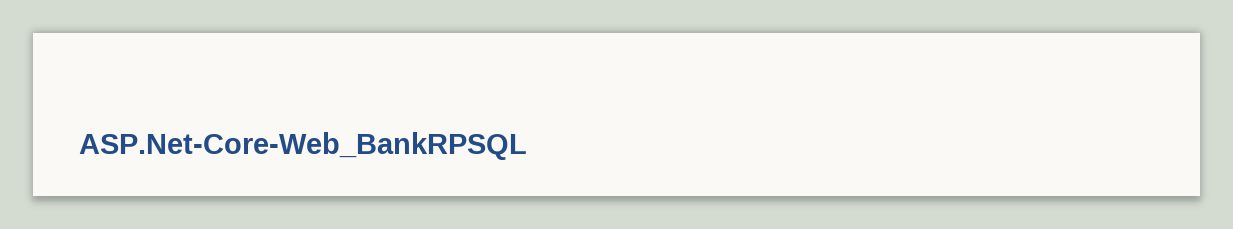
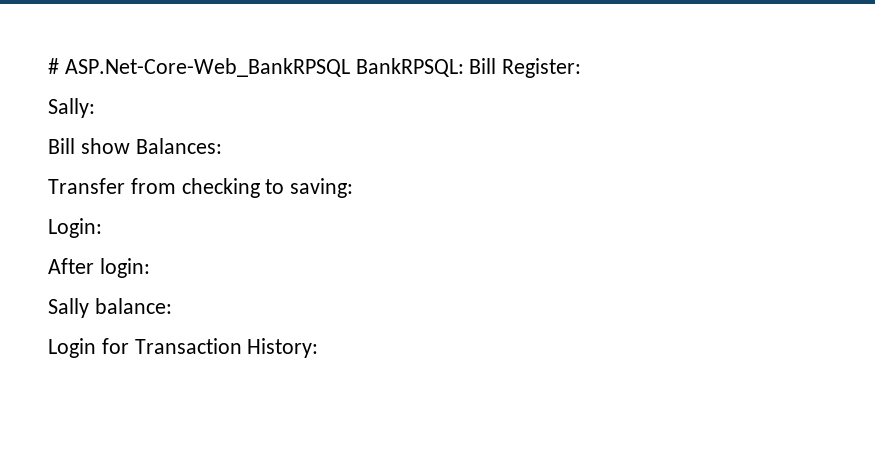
[79,132,527,160] ASP.Net-Core-Web_BankRPSQL -> [48,58,582,78] [48,98,95,118] [48,138,222,154] [48,178,354,198] [48,218,102,238] [48,258,150,278] [48,298,172,318] [48,338,319,358] # ASP.Net-Core-Web_BankRPSQL BankRPSQL: Bill Register: // Sally: // Bill show Balances: // Transfer from checking to saving: // Login: // After login: // Sally balance: // Login for Transaction History:

